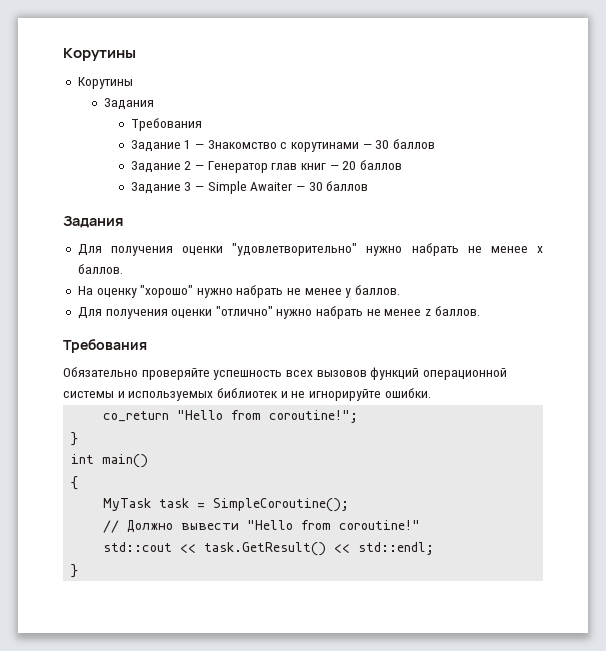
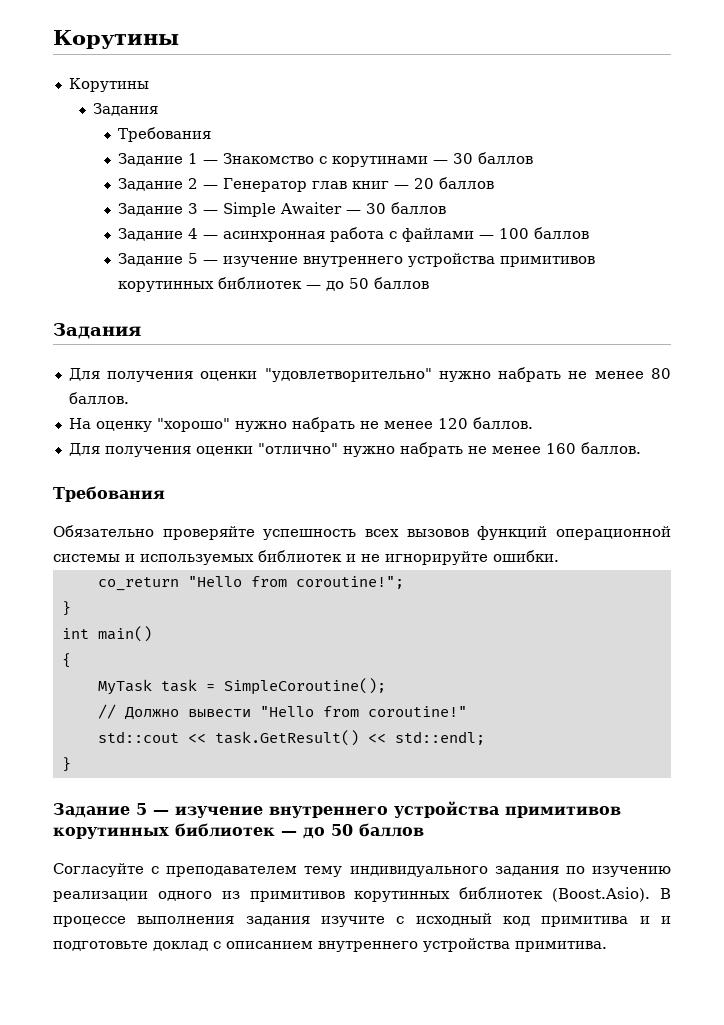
(369, 186) none -> [117,227,589,242] [117,253,595,267] [117,277,429,292] // Задание 4 — асинхронная работа с файлами — 100 баллов // Задание 5 — изучение внутреннего устройства примитивов корутинных библиотек — до 50 баллов
[537,246,543,253] x -> [651,368,672,379] 80
[345,288,352,298] y -> [437,418,468,429] 120
[425,309,432,316] z -> [545,443,576,454] 160
(79, 571) none -> [53,801,621,818] [53,823,424,839] [53,863,671,877] [53,887,671,902] [53,913,671,927] [53,938,607,952] // Задание 5 — изучение внутреннего устройства примитивов корутинных библиотек — до 50 баллов // Согласуйте с преподавателем тему индивидуального задания по изучению реализации одного из примитивов корутинных библиотек (Boost.Asio). В процессе выполнения задания изучите с исходный код примитива и и подготовьте доклад с описанием внутреннего устройства примитива.

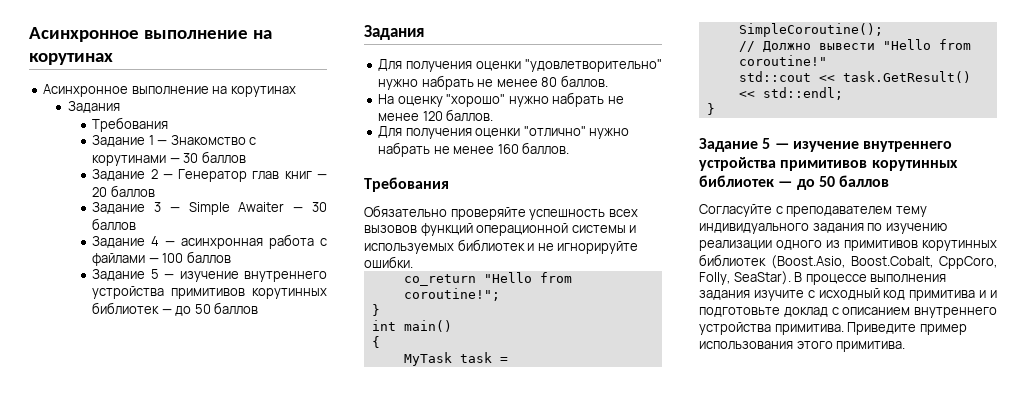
[53,30,179,49] [68,78,149,92] Корутины // Корутины -> [29,27,272,42] [29,53,113,65] [43,84,296,97] Асинхронное выполнение на корутинах // Асинхронное выполнение на корутинах
[552,887,651,902] (Boost.Asio). -> [771,255,997,269] [699,271,791,285] (Boost.Asio, Boost.Cobalt, CppCoro, Folly, SeaStar).
(607, 946) none -> [847,322,967,335] [699,341,906,352] Приведите пример использования этого примитива.

